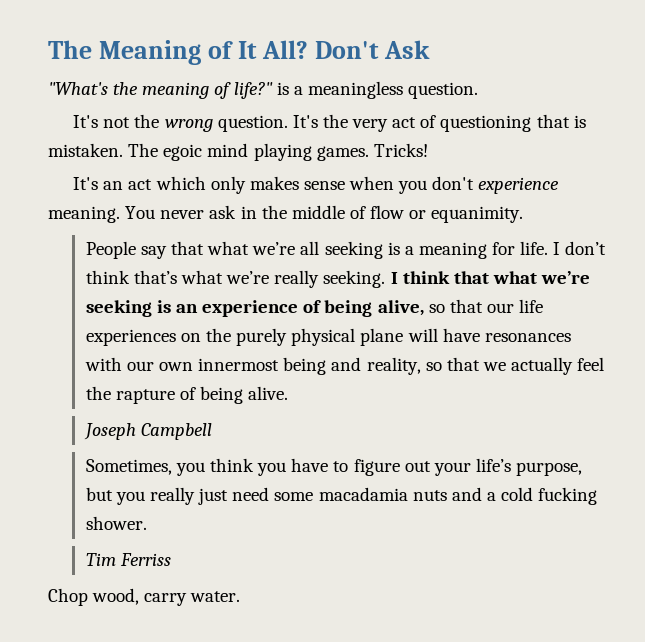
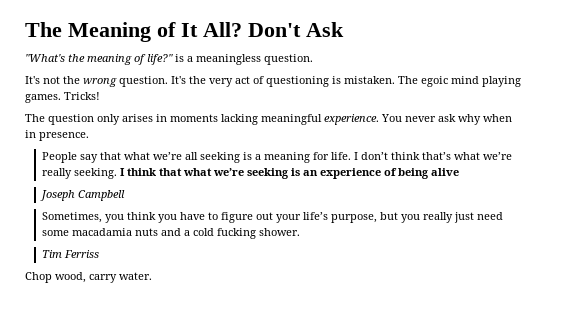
[536,114,570,128] that -> (329, 81) none
[73,176,560,194] [48,205,524,223] It's an act which only makes sense when you don't experience meaning. You never ask in the middle of flow or equanimity. -> [25,114,512,125] [25,130,89,141] The question only arises in moments lacking meaningful experience. You never ask why when in presence.
[377,299,544,316] [85,328,571,346] [84,357,605,375] [85,386,289,404] alive, so that our life experiences on the purely physical plane will have resonances with our own innermost being and reality, so that we actually feel the rapture of being alive. -> [430,168,459,176] alive

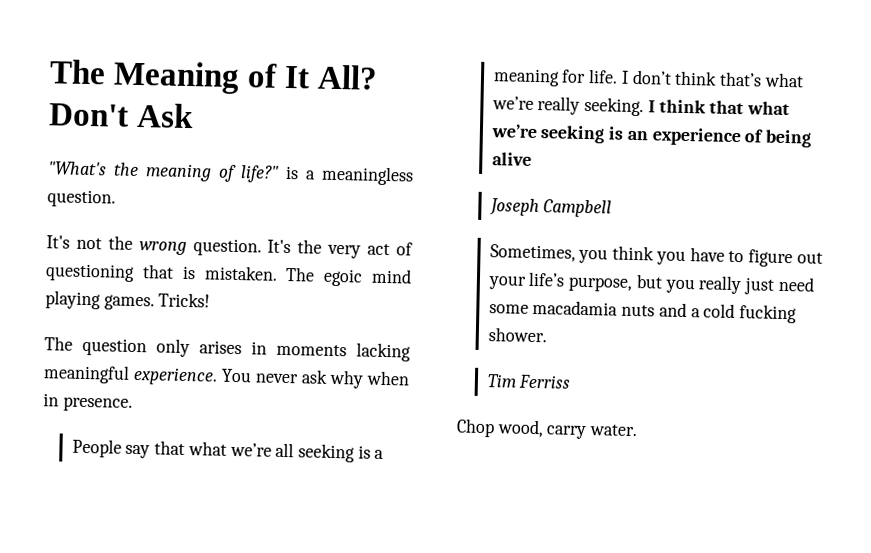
(329, 81) none -> [141,264,174,279] that

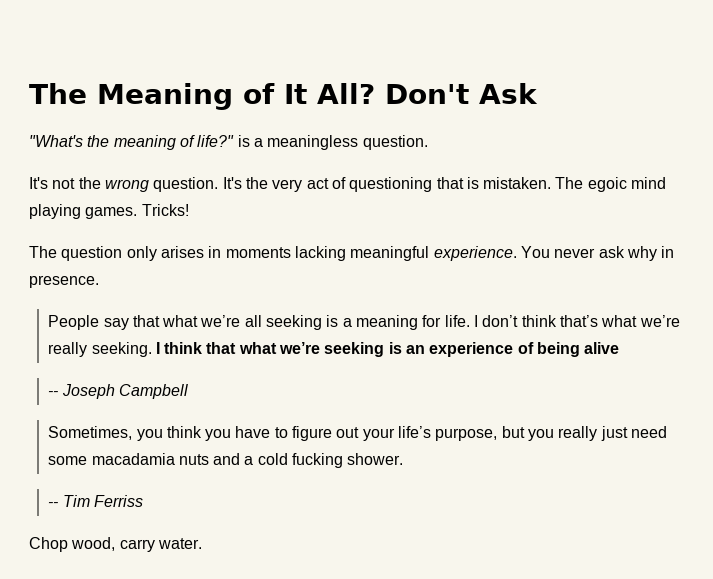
[366,370,410,386] when -> (657, 253) none
(532, 159) none -> [48,391,59,396] --
(547, 335) none -> [48,502,59,507] --

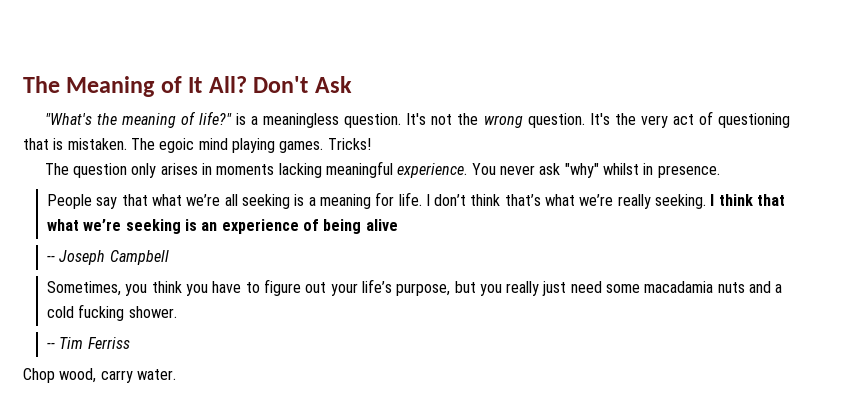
(428, 142) // -> (402, 120) none
[626,246,657,261] why -> [564,163,639,178] "why" whilst

